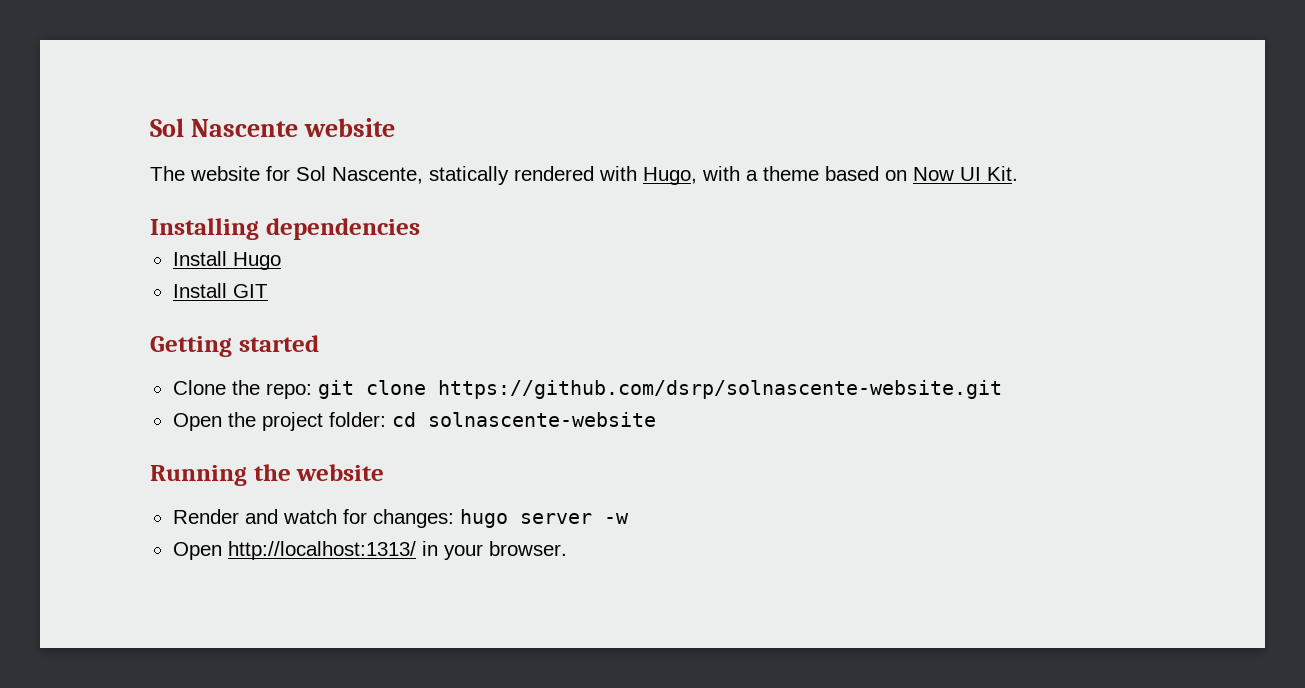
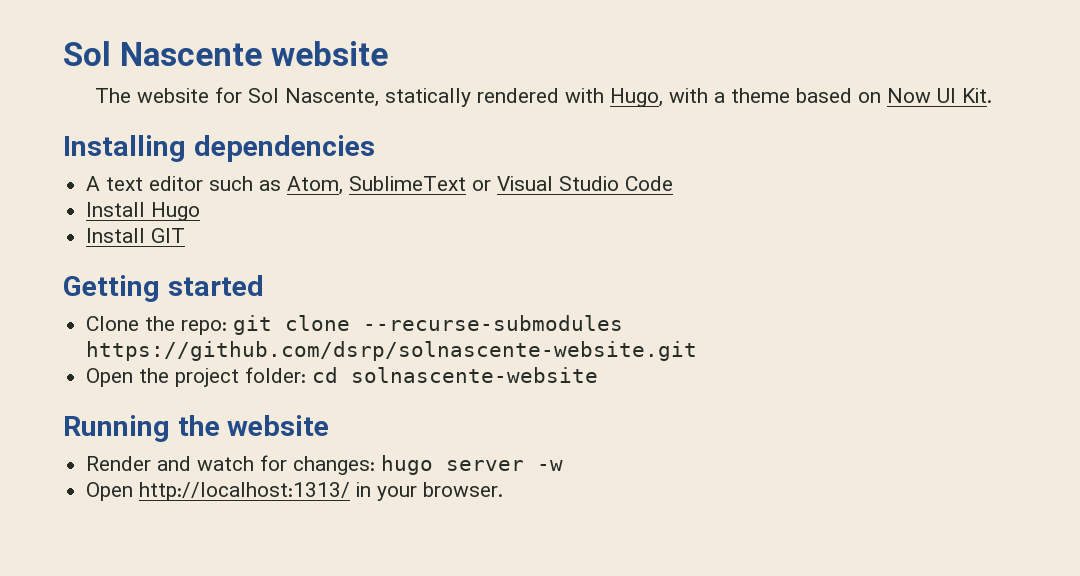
(420, 229) none -> [86,176,674,195] // A text editor such as Atom, SublimeText or Visual Studio Code
(426, 387) none -> [363,315,624,331] --recurse-submodules

